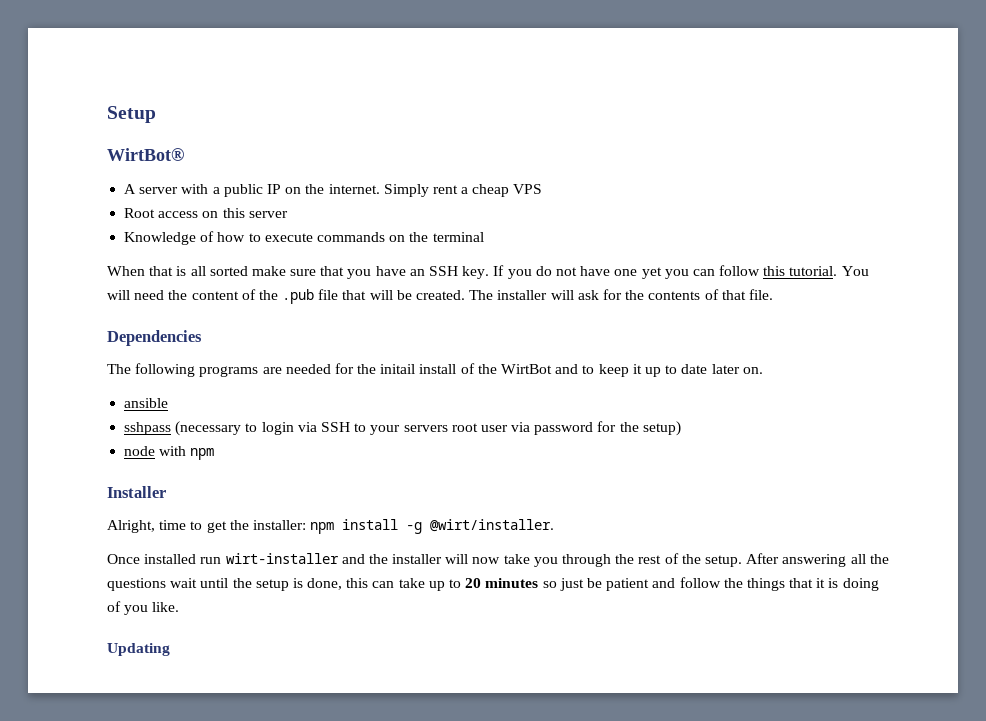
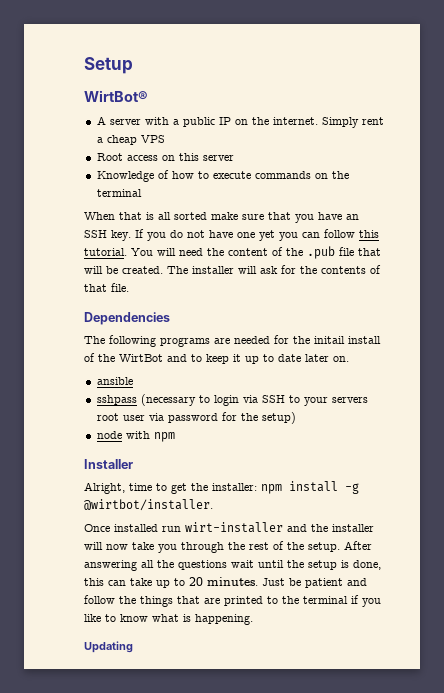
[430,519,555,532] @wirt/installer. -> [84,499,213,511] @wirtbot/installer.
[485,578,584,591] minutes so just -> [207,577,285,586] minutes. Just
[816,578,879,591] [107,601,180,615] it is doing of you like. -> [204,595,381,607] [84,614,253,625] are printed to the terminal if you like to know what is happening.

